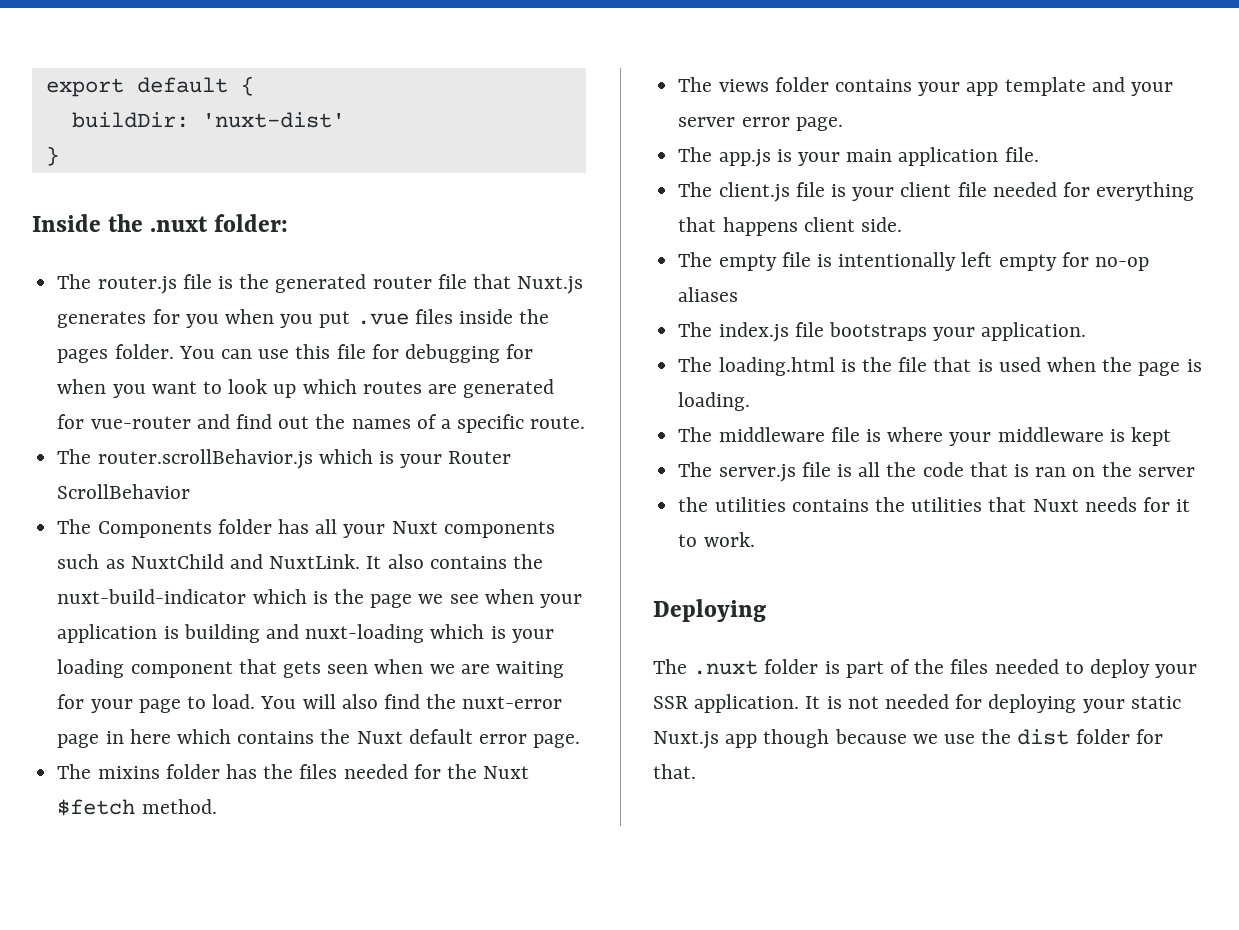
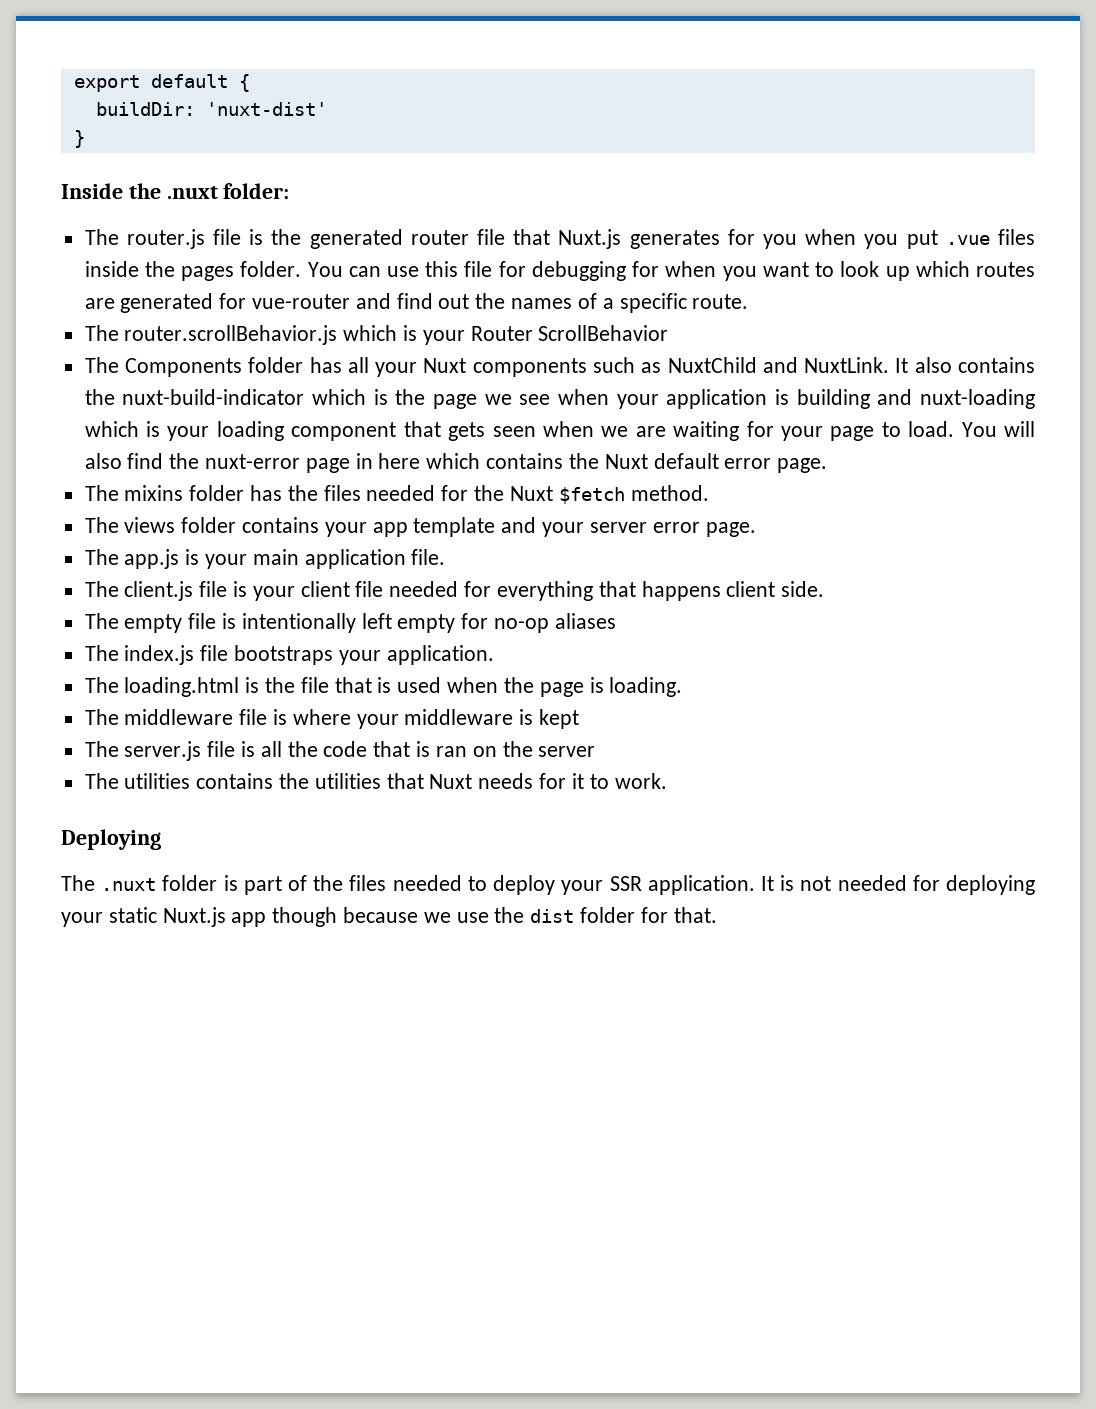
[678,497,709,512] the -> [84,773,119,789] The

